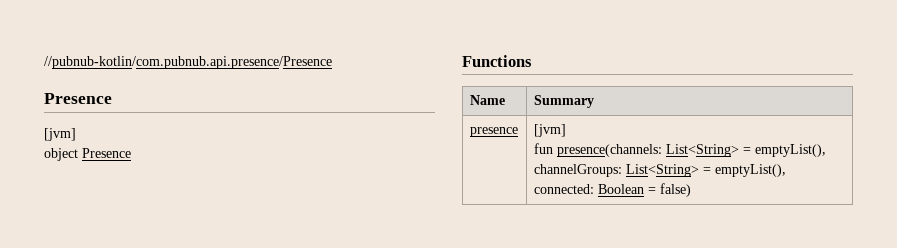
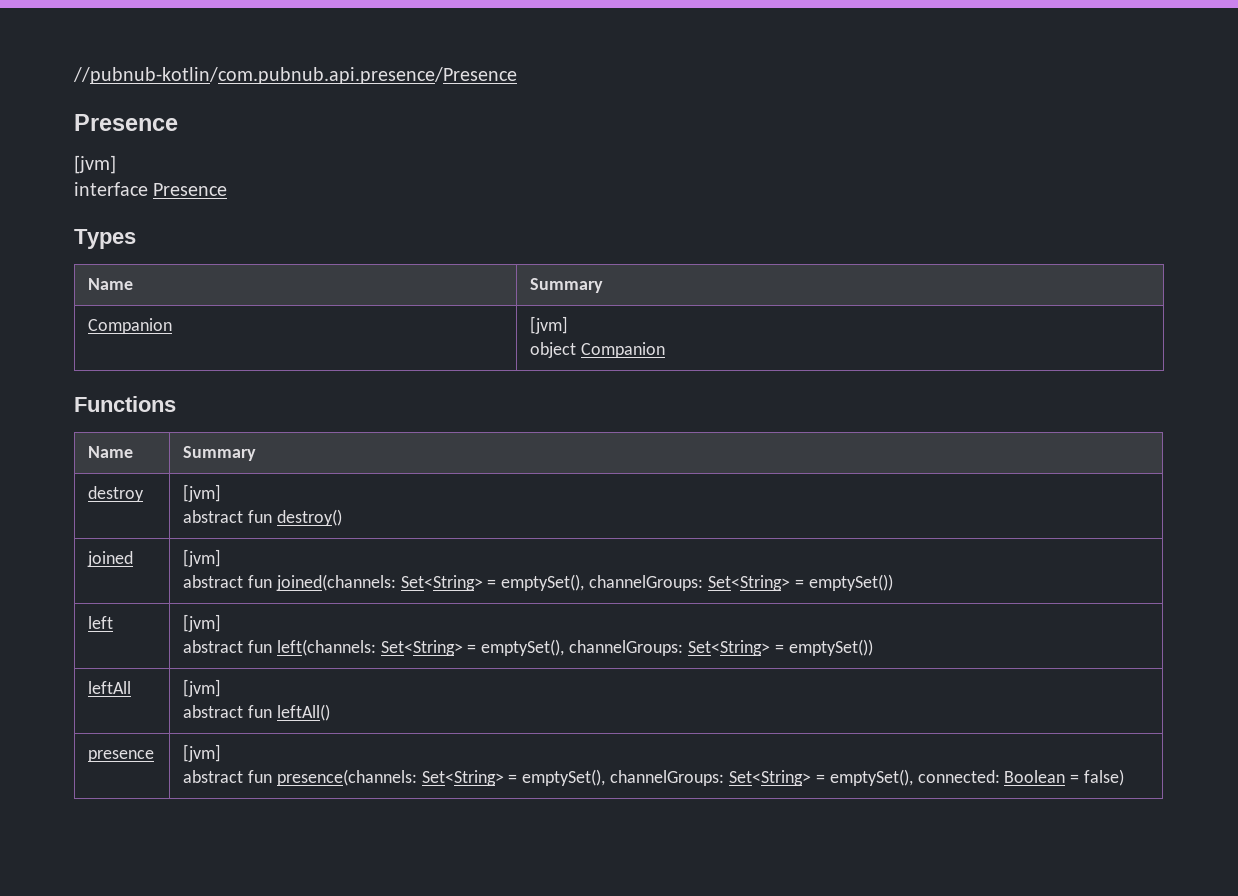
[44,148,131,161] [462,55,532,67] [469,95,505,105] [533,95,594,108] object Presence // Functions // Name | Summary -> [74,182,228,196] [74,229,136,249] [87,278,133,290] [529,278,603,293] [87,318,172,334] [529,316,568,334] [529,342,665,358] [74,396,176,412] [87,446,133,458] [182,446,256,461] [87,486,144,502] [182,484,221,502] [182,509,342,526] [86,551,133,567] [182,549,221,567] [182,574,893,591] [87,616,113,629] [182,614,221,632] [182,639,873,656] [87,681,131,694] [182,679,221,697] [182,704,330,721] interface Presence // Types // Name | Summary // Companion | [jvm] // object Companion // Functions // Name | Summary // destroy | [jvm] // abstract fun destroy() // joined | [jvm] // abstract fun joined(channels: Set<String> = emptySet(), channelGroups: Set<String> = emptySet()) // left | [jvm] // abstract fun left(channels: Set<String> = emptySet(), channelGroups: Set<String> = emptySet()) // leftAll | [jvm] // abstract fun leftAll()
(566, 130) none -> [182,770,243,783] abstract
[665,144,826,157] [533,164,786,177] List<String> = emptyList(), channelGroups: List<String> = emptyList(), -> [421,769,913,786] Set<String> = emptySet(), channelGroups: Set<String> = emptySet(),

